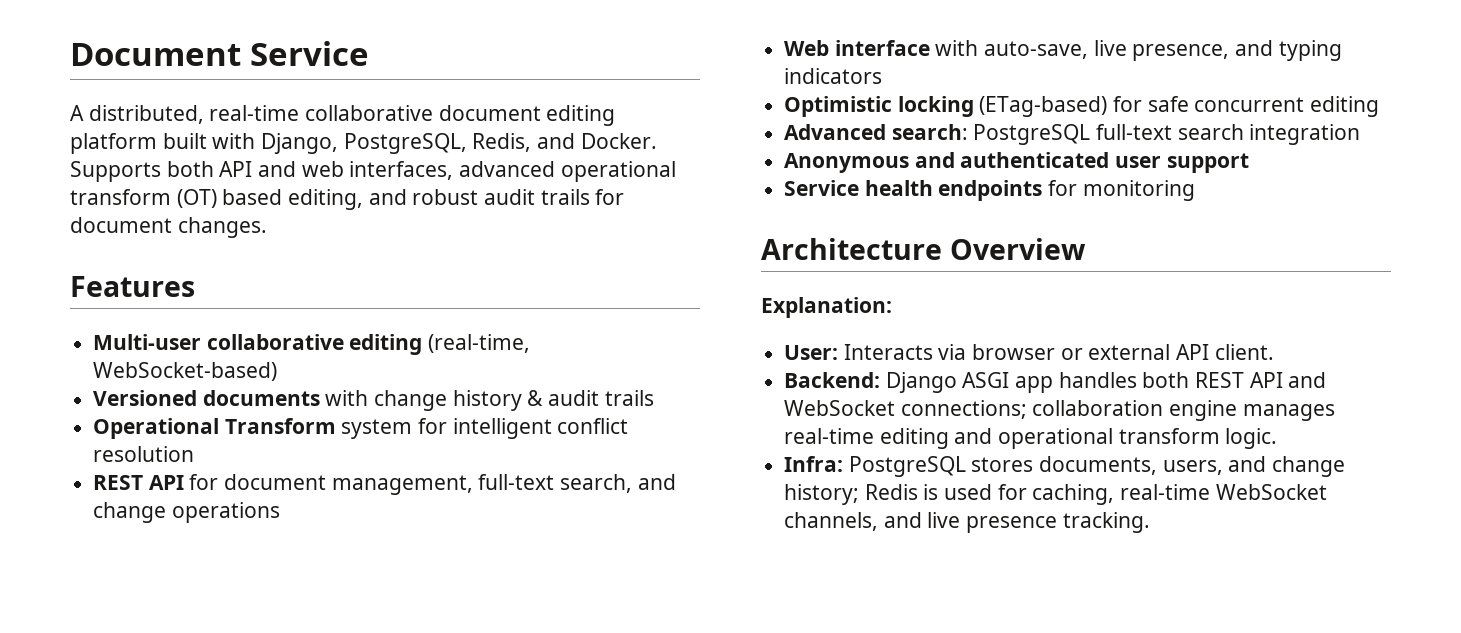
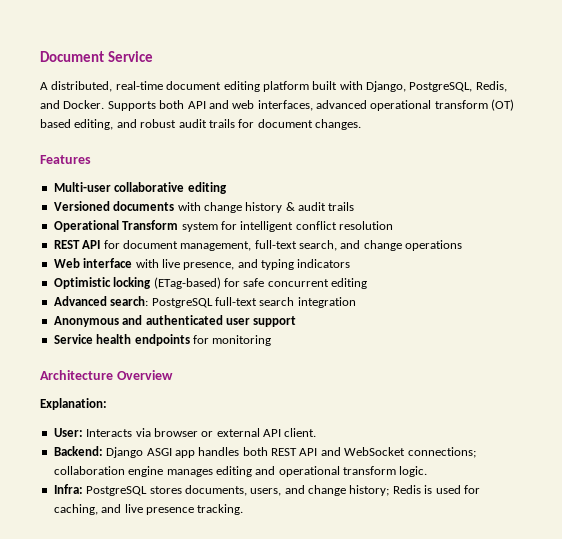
[305,105,434,121] collaborative -> (163, 85) none
[428,334,531,353] [93,362,278,381] (real-time, WebSocket-based) -> (227, 188) none
[984,41,1089,59] auto-save, -> (159, 263) none
[784,428,875,444] real-time -> (213, 473) none
[1120,484,1327,500] [784,512,879,531] real-time WebSocket channels, -> (98, 509) none

